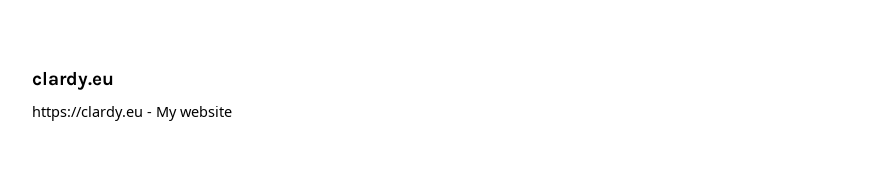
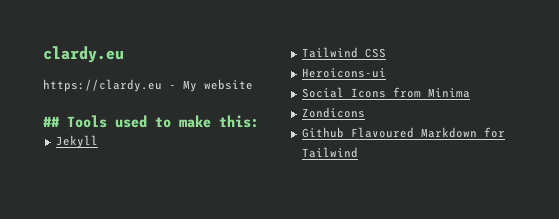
(232, 111) none -> [43,115,259,128] [55,135,98,148] [301,47,386,58] [301,68,386,78] [301,87,470,98] [301,107,365,118] [301,127,505,138] [301,147,358,158] // ## Tools used to make this: // Jekyll // Tailwind CSS // Heroicons-ui // Social Icons from Minima // Zondicons // Github Flavoured Markdown for Tailwind

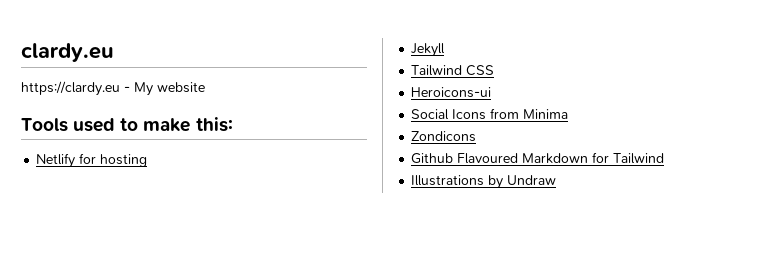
[43,116,60,127] ## -> (205, 87) none
(259, 121) none -> [36,153,148,168] // Netlify for hosting
(358, 152) none -> [411,175,557,189] // Illustrations by Undraw

